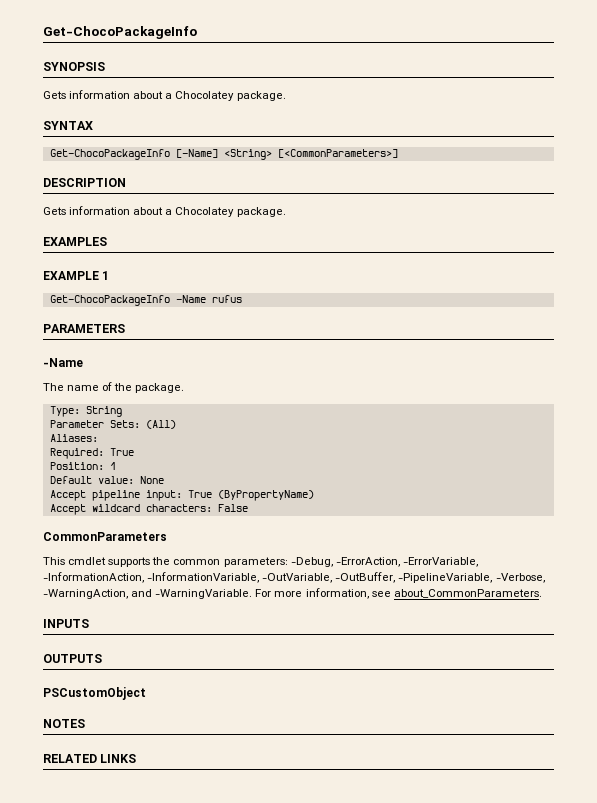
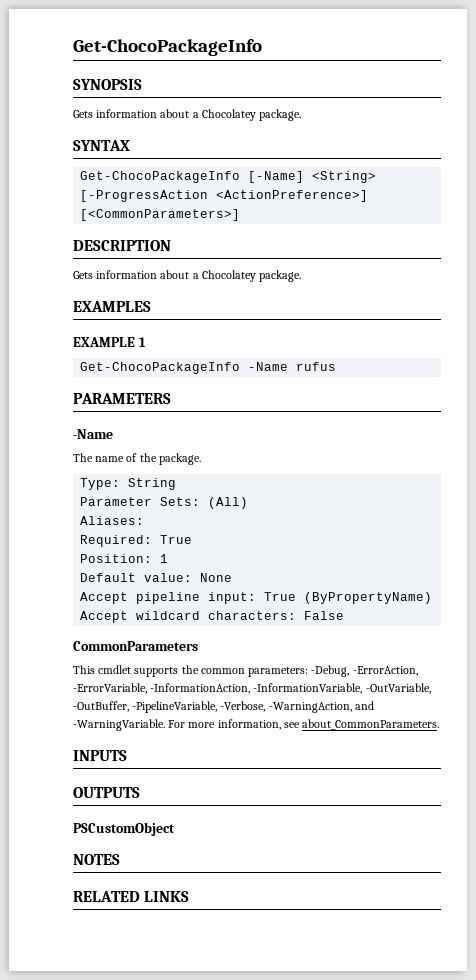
(272, 154) none -> [80,190,369,202] [-ProgressAction <ActionPreference>]

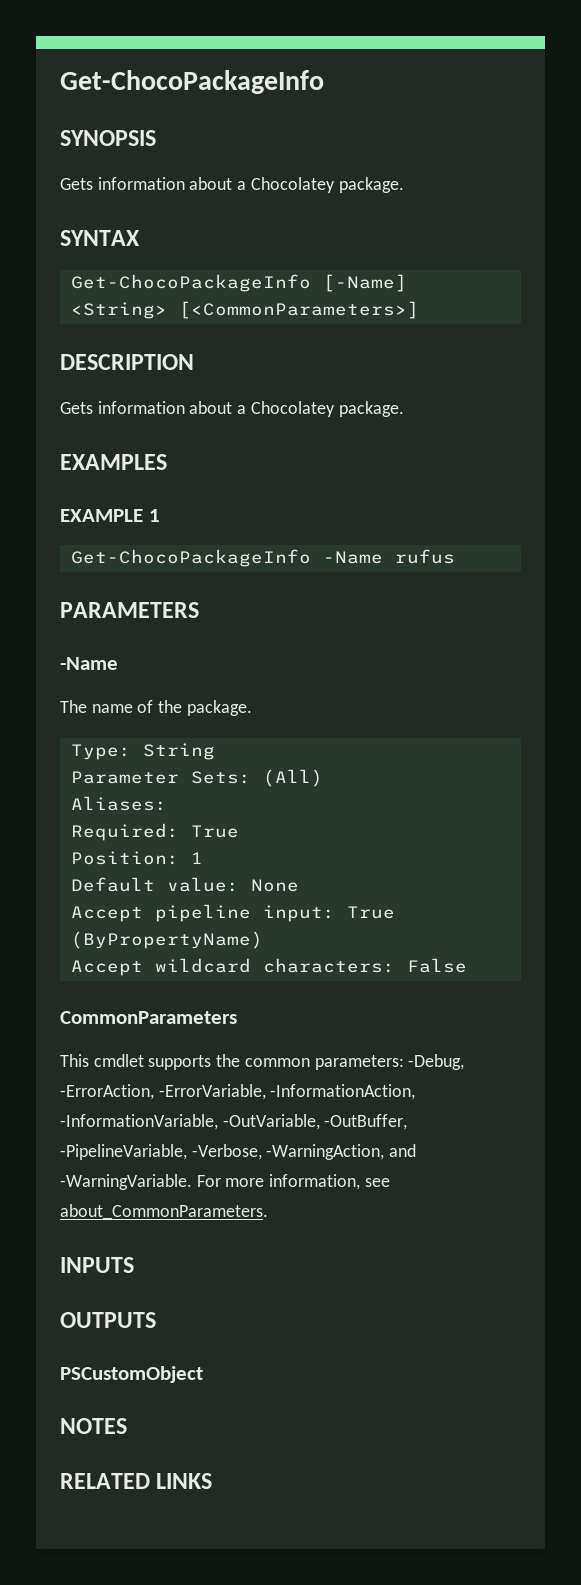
[80,190,369,202] [-ProgressAction <ActionPreference>] -> (167, 310) none

